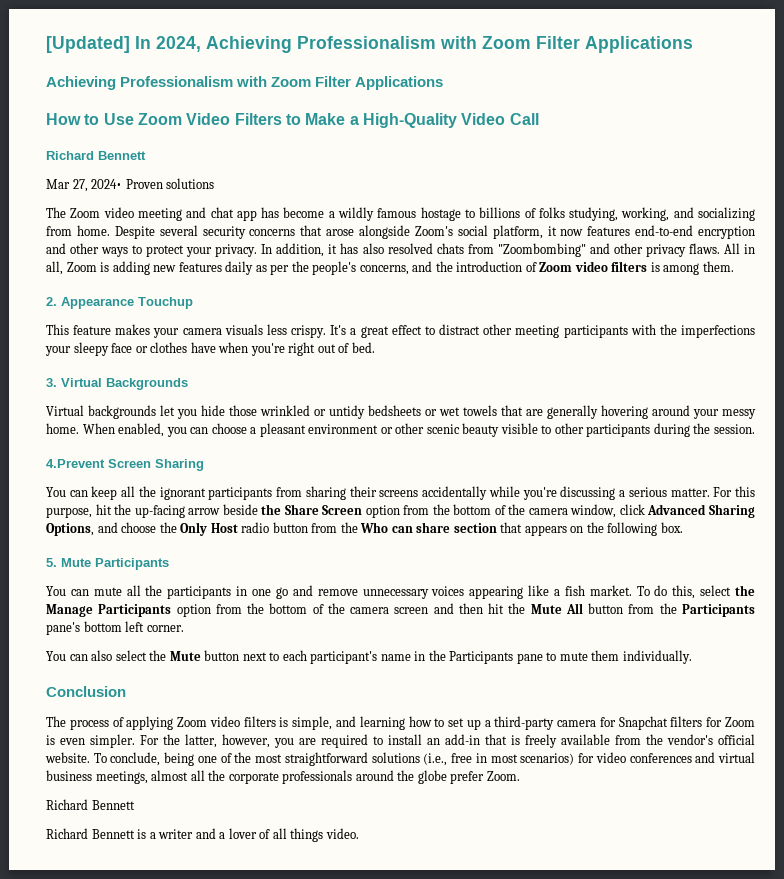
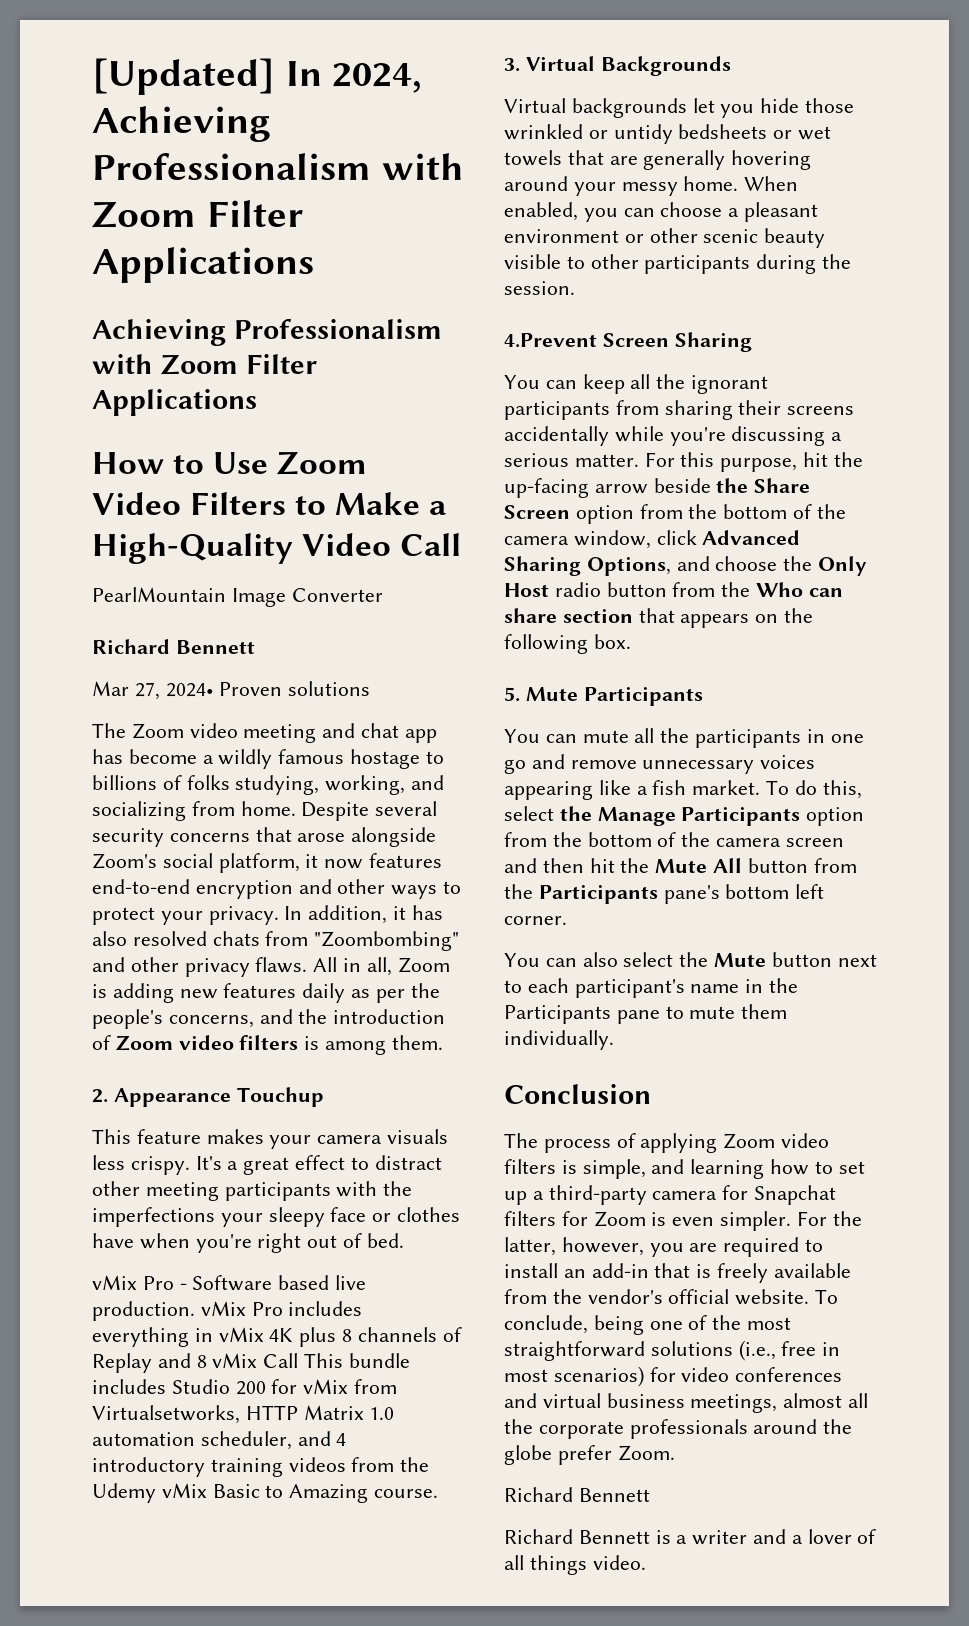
(539, 119) none -> [92,587,383,607] // PearlMountain Image Converter
(375, 347) none -> [92,1275,367,1291] [92,1301,363,1321] [92,1327,462,1347] [92,1353,410,1373] [92,1379,398,1395] [92,1405,395,1424] [92,1431,347,1450] [92,1457,430,1477] [92,1483,439,1503] // vMix Pro - Software based live production. vMix Pro includes everything in vMix 4K plus 8 channels of Replay and 8 vMix Call This bundle includes Studio 200 for vMix from Virtualsetworks, HTTP Matrix 1.0 automation scheduler, and 4 introductory training videos from the Udemy vMix Basic to Amazing course.

